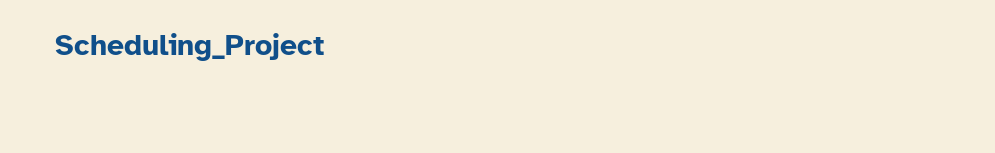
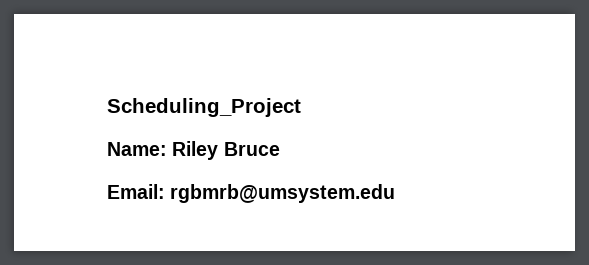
(324, 47) none -> [107,141,280,160] [107,184,396,203] // Name: Riley Bruce // Email: rgbmrb@umsystem.edu

